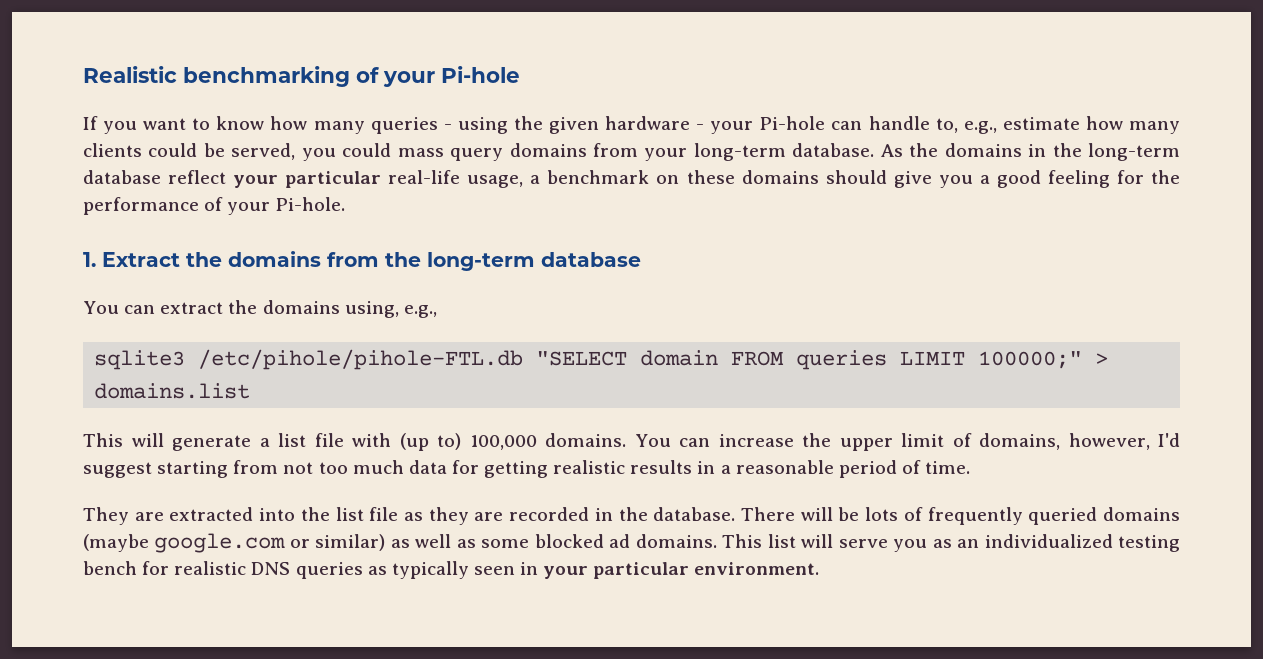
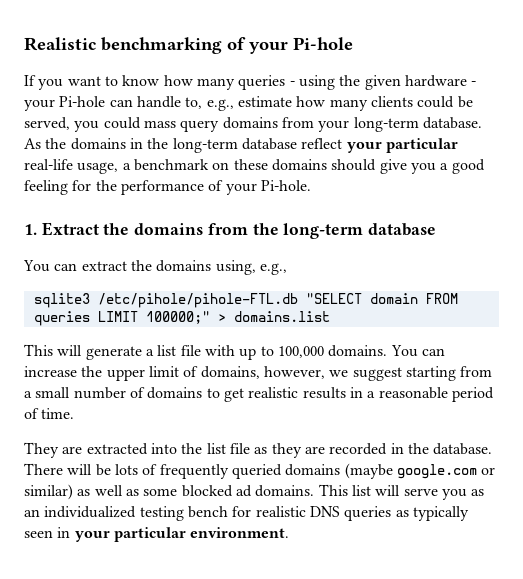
[399,433,462,451] (up to) -> [239,346,274,360] up to
[1158,433,1181,447] I'd -> [329,370,349,377] we
[283,460,549,478] not too much data for getting -> [24,387,244,402] a small number of domains to get

